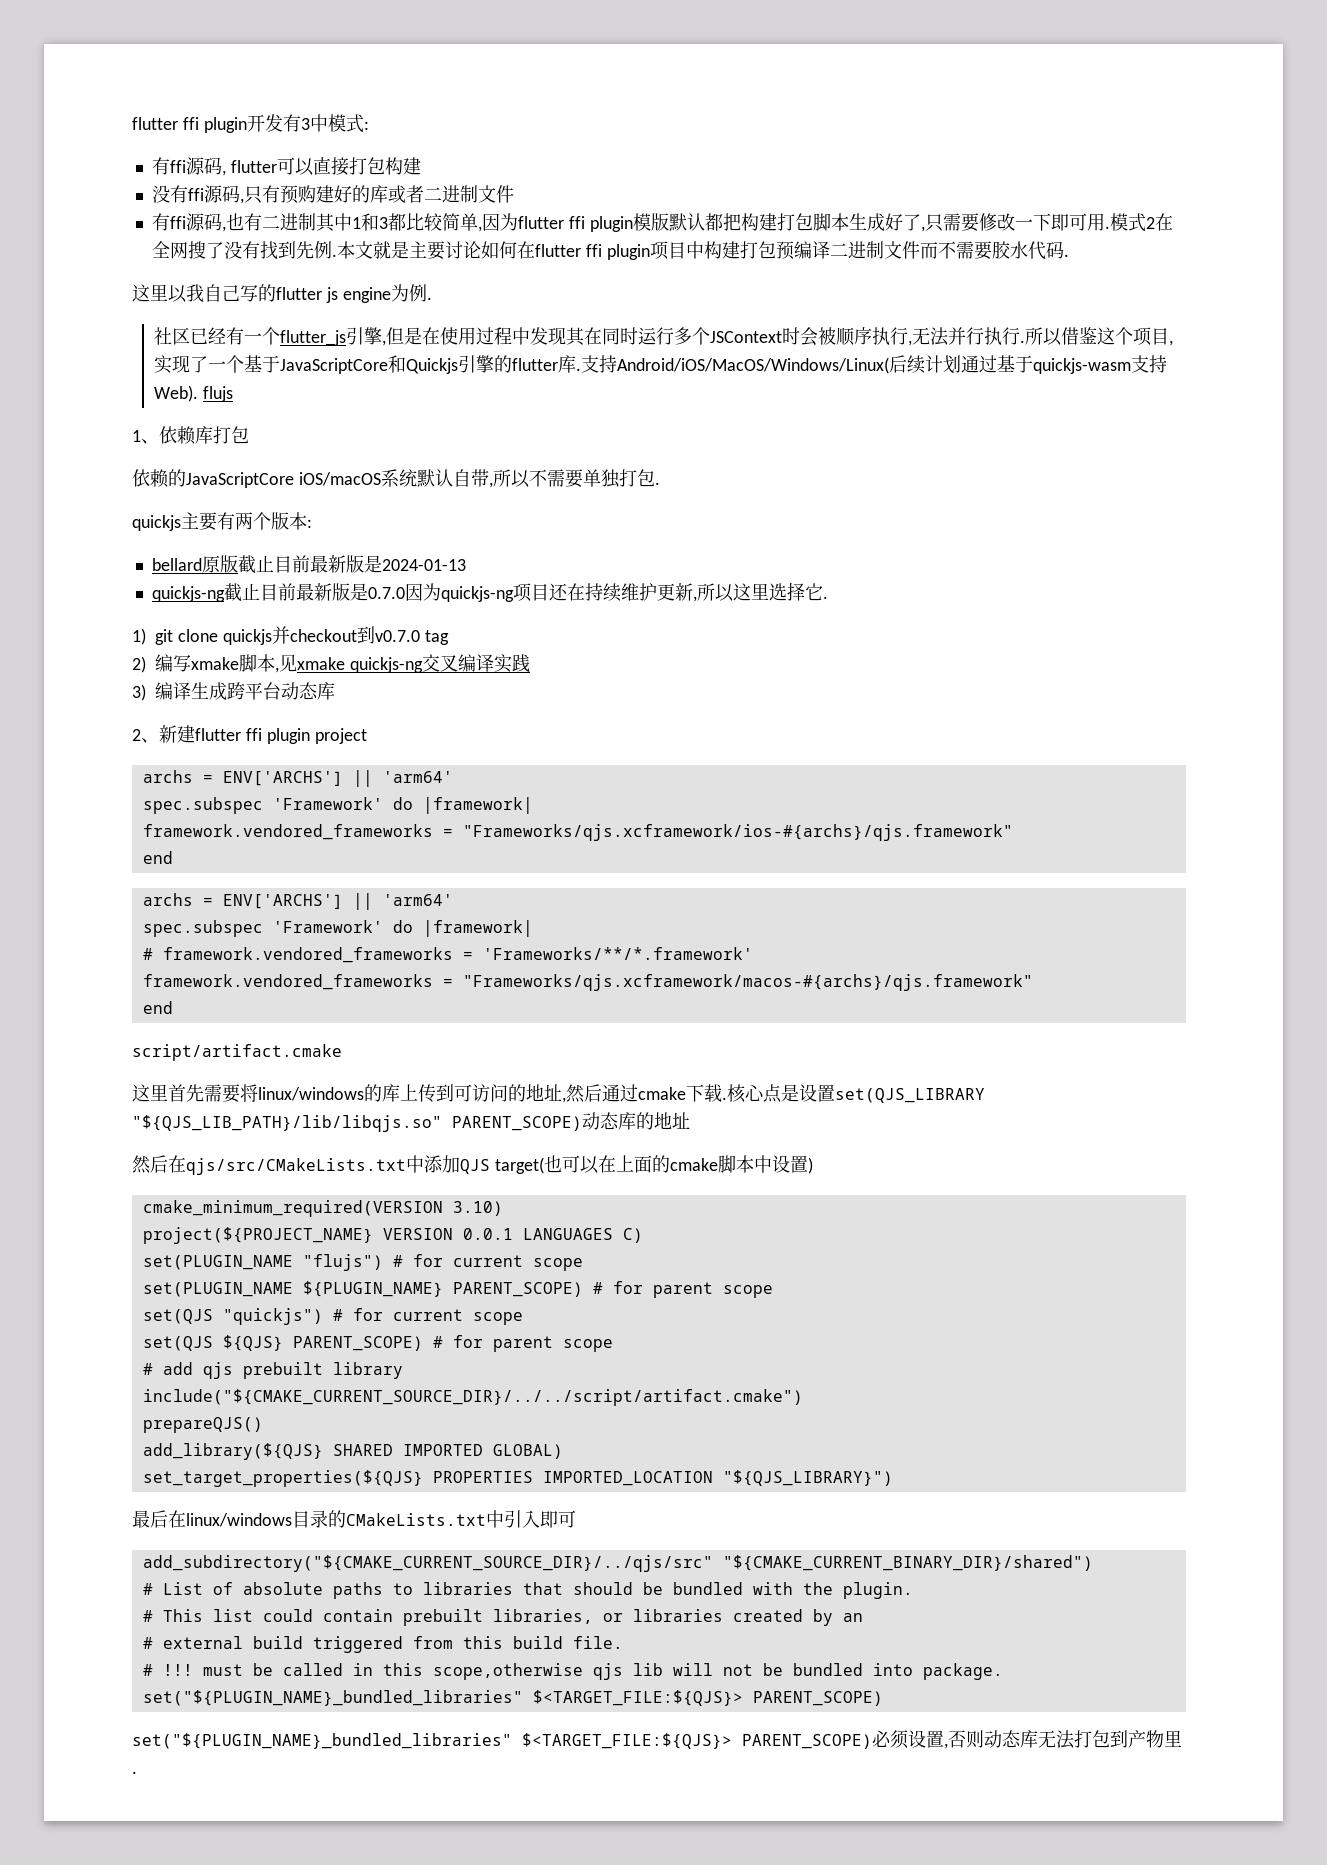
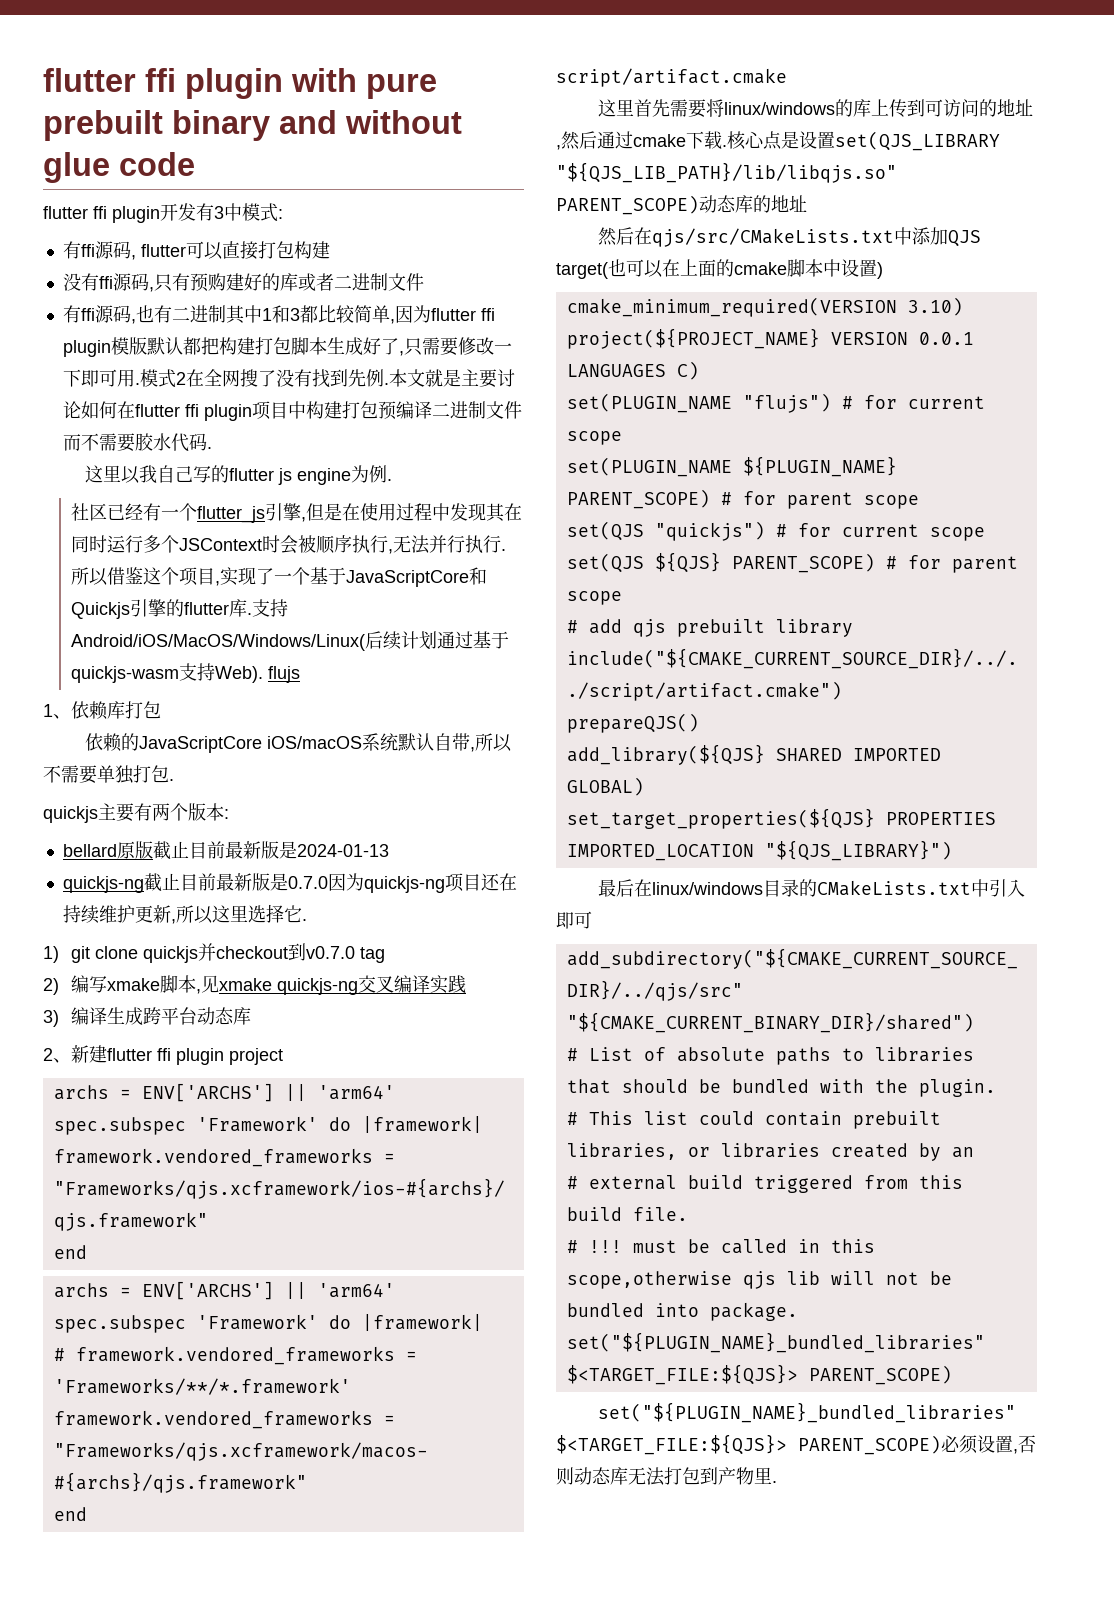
[132,117,247,133] flutter ffi plugin -> [43,68,437,99] [43,110,462,141] [43,152,195,183] [43,206,160,223] flutter ffi plugin with pure prebuilt binary and without glue code // flutter ffi plugin

